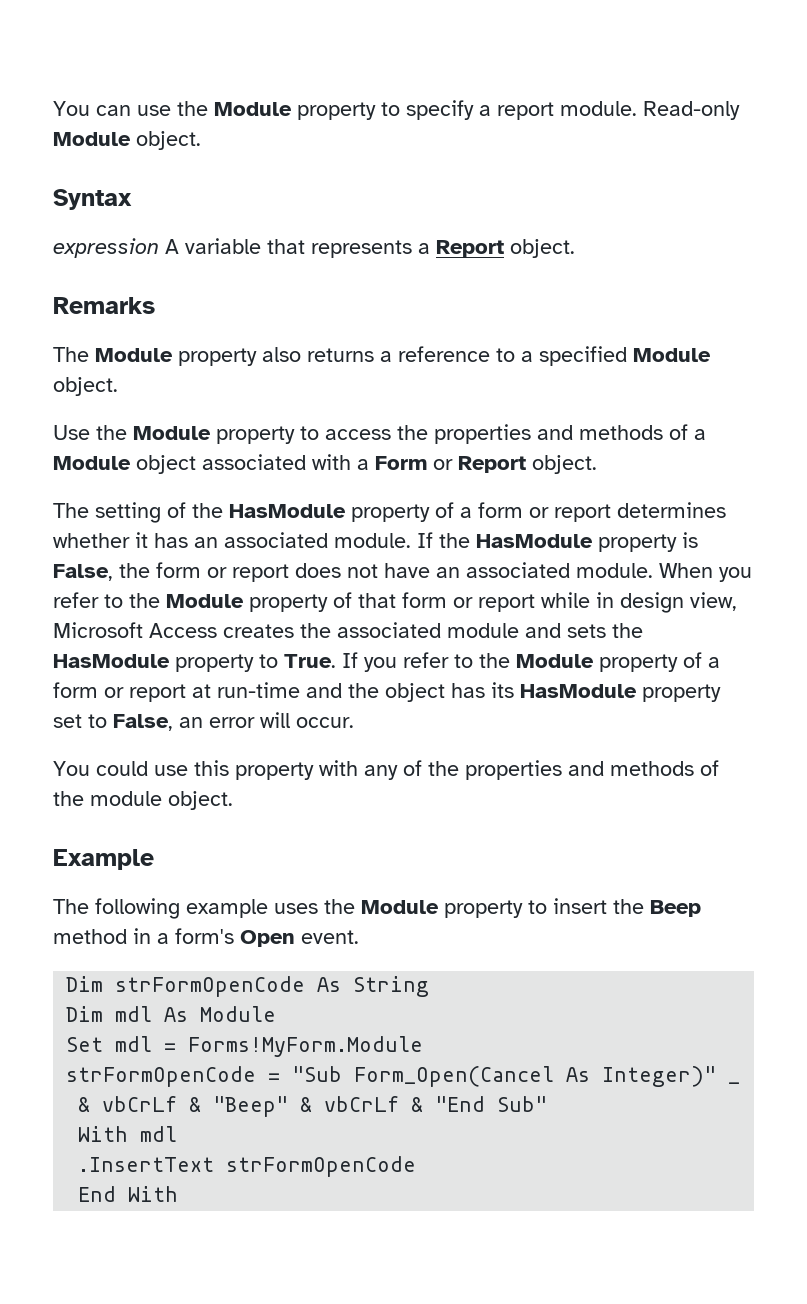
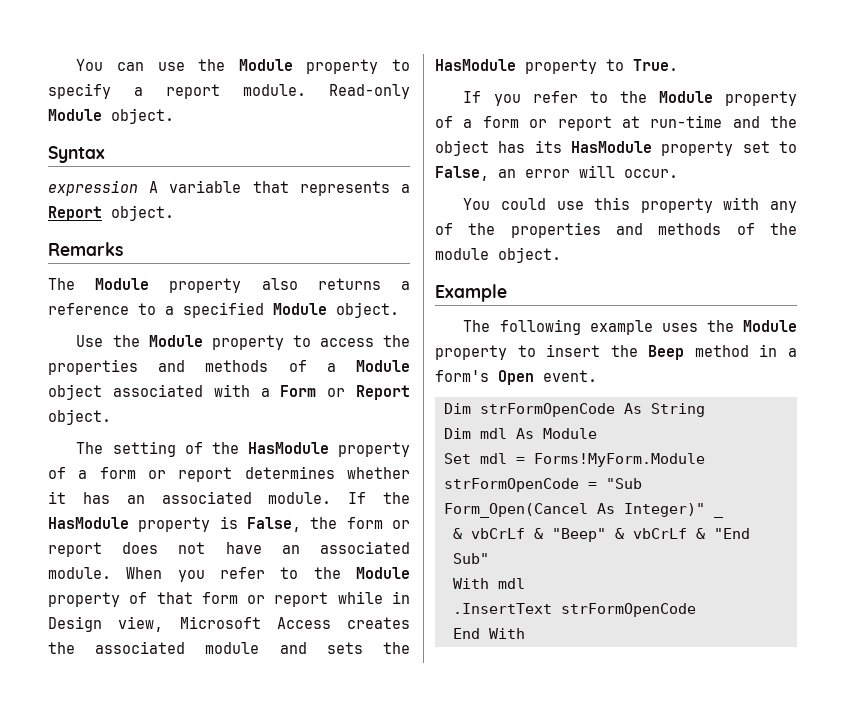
[620,592,684,613] design -> [48,616,102,632] Design
(336, 661) none -> (678, 65) //

